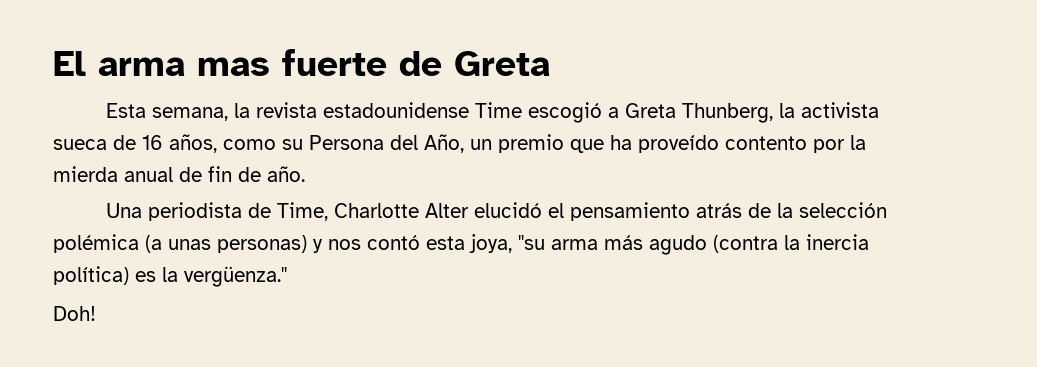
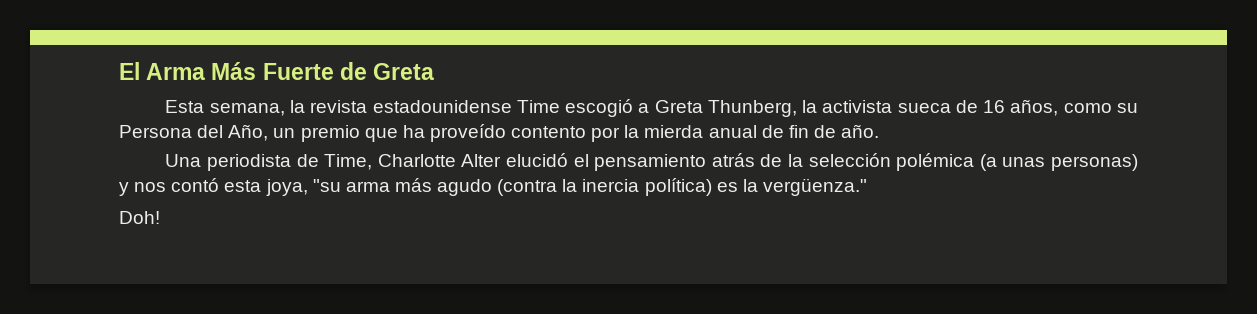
[98,49,387,76] arma mas fuerte -> [146,62,334,80] Arma Más Fuerte

